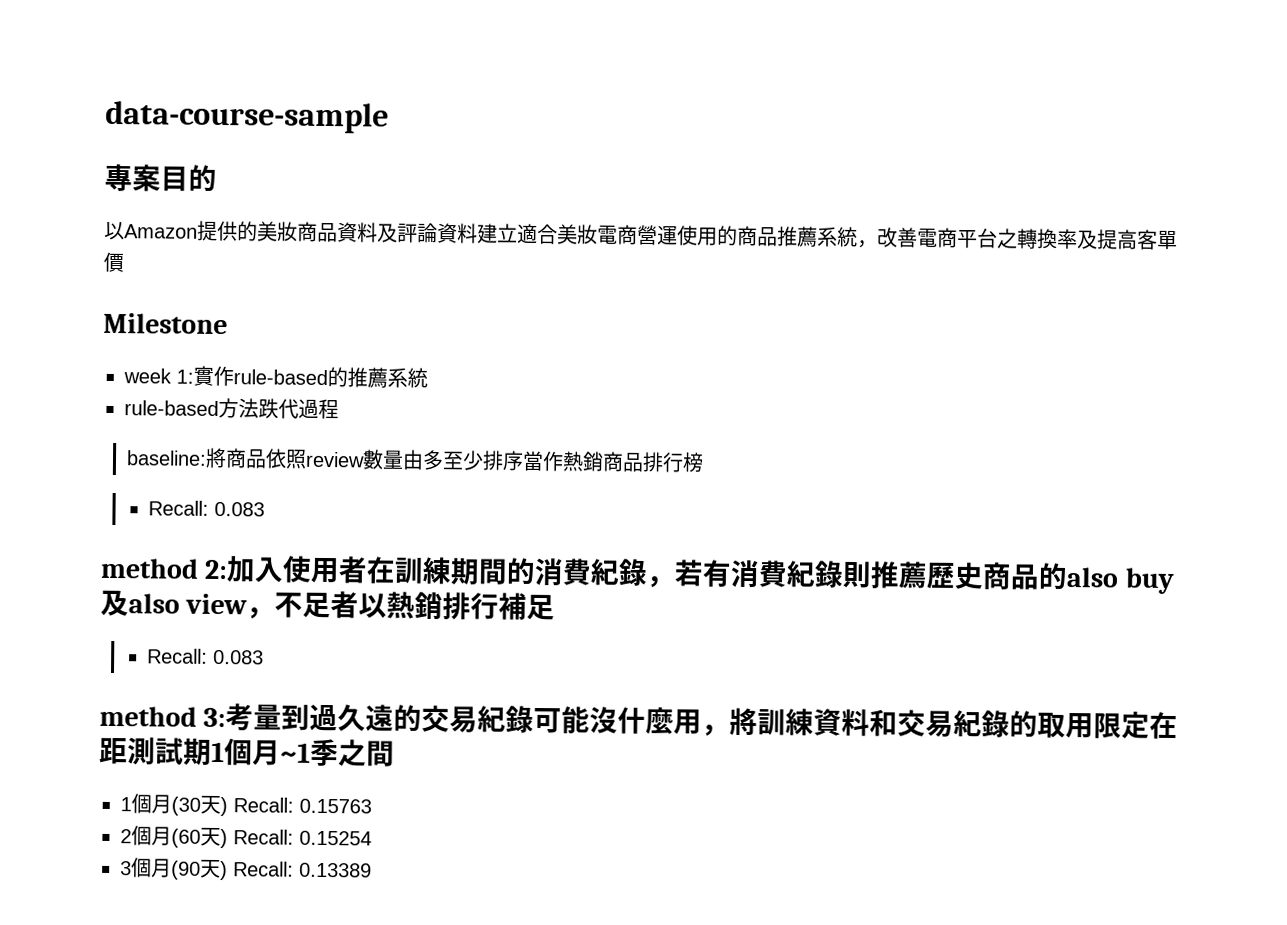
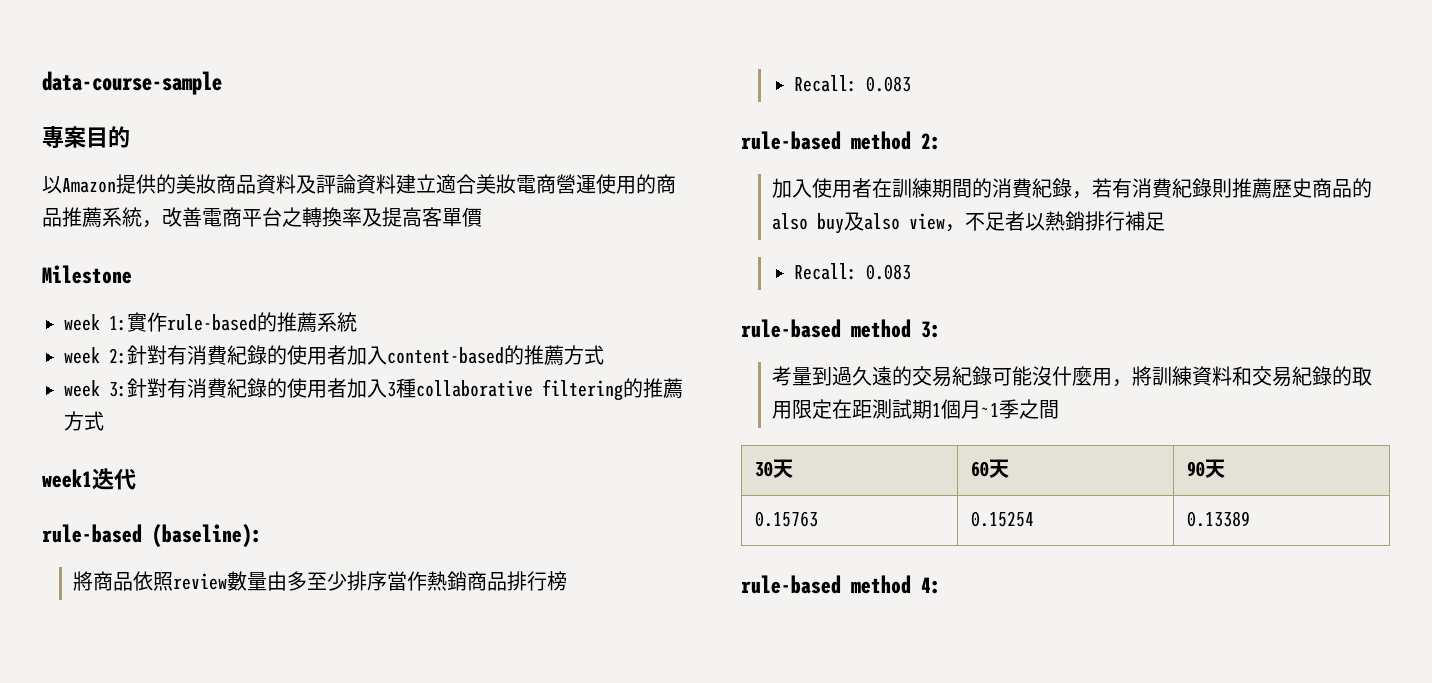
[124,397,339,420] [125,450,207,466] rule-based方法跌代過程 // baseline: -> [64,345,604,366] [64,378,683,401] [64,411,104,431] [42,468,136,490] [42,524,262,548] week 2:針對有消費紀錄的使用者加入content-based的推薦方式 // week 3:針對有消費紀錄的使用者加入3種collaborative filtering的推薦方式 // week1迭代 // rule-based (baseline): //
(265, 509) none -> [741,131,841,150] rule-based
(229, 569) none -> (941, 141) //
(264, 657) none -> [741,319,841,338] rule-based
(227, 717) none -> (941, 329) //
[120,793,372,817] [120,825,372,849] [120,857,372,881] // 1個月(30天) Recall: 0.15763 // 2個月(60天) Recall: 0.15254 // 3個月(90天) Recall: 0.13389 -> [754,459,793,478] [970,459,1009,478] [1186,459,1225,478] [754,511,818,527] [970,511,1034,527] [1186,511,1250,527] [741,575,941,594] // 30天 | 60天 | 90天 // 0.15763 | 0.15254 | 0.13389 // rule-based method 4:

